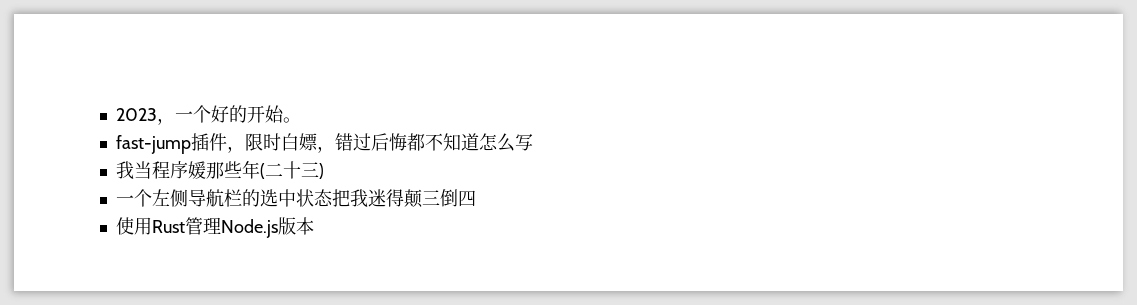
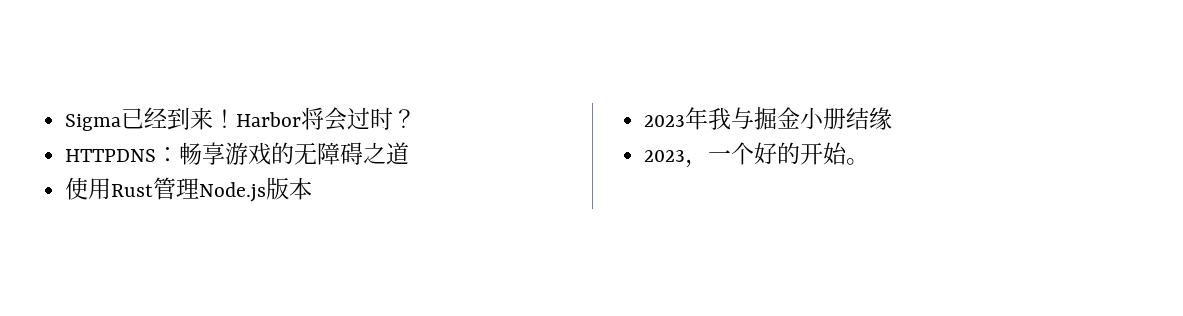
(115, 114) none -> [65,107,417,131] [65,142,410,165] [65,177,313,202] [644,107,893,130] Sigma已经到来！Harbor将会过时？ // HTTPDNS：畅享游戏的无障碍之道 // 使用Rust管理Node.js版本 // 2023年我与掘金小册结缘 //
[115,133,533,154] [115,160,324,179] [115,189,476,208] [115,217,314,238] // fast-jump插件，限时白嫖，错过后悔都不知道怎么写 // 我当程序媛那些年(二十三) // 一个左侧导航栏的选中状态把我迷得颠三倒四 // 使用Rust管理Node.js版本 -> (870, 161) none

